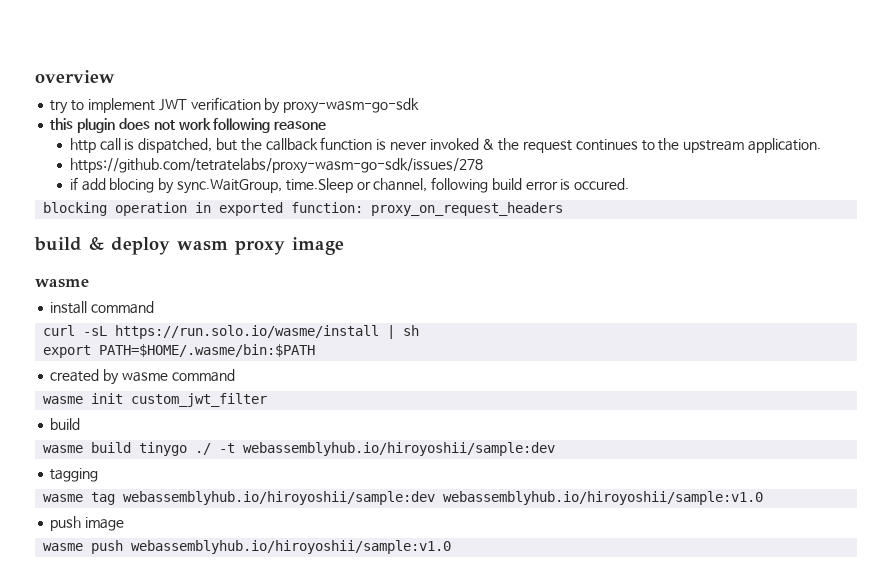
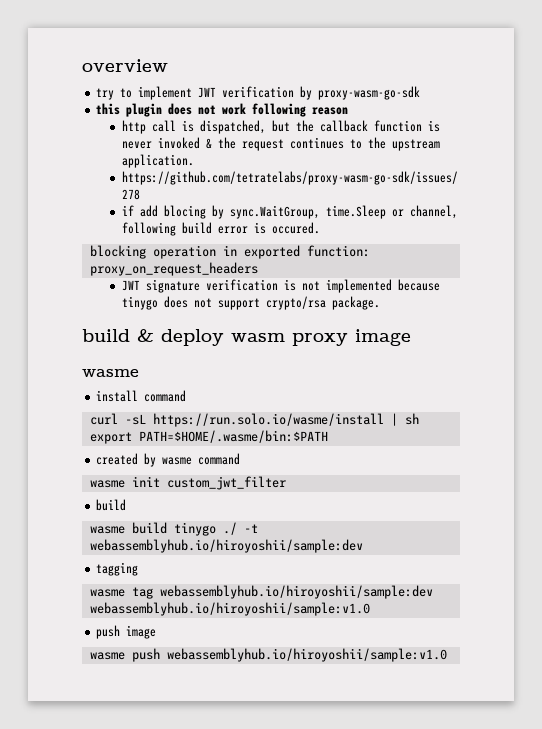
[274,121,327,130] reasone -> [312,107,349,115] reason
(564, 209) none -> [121,279,440,293] [121,296,380,310] // JWT signature verification is not implemented because tinygo does not support crypto/rsa package.

